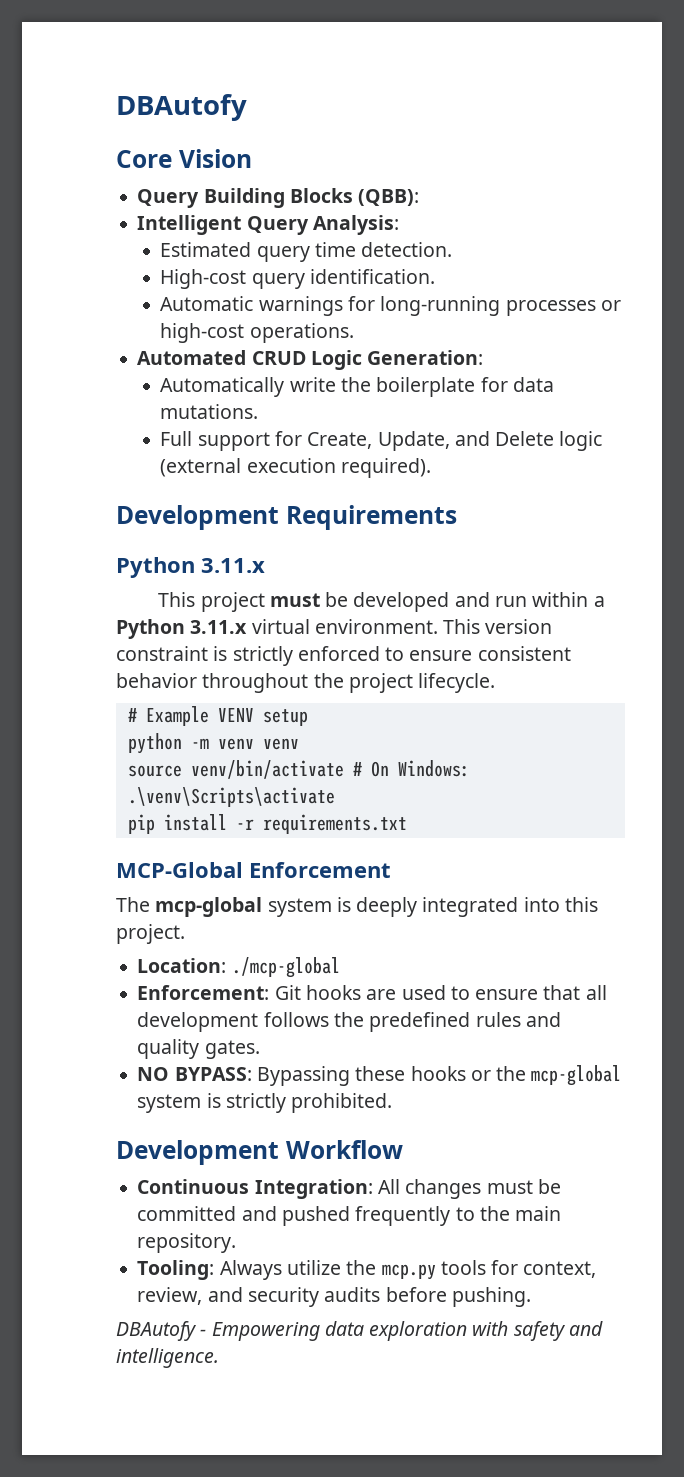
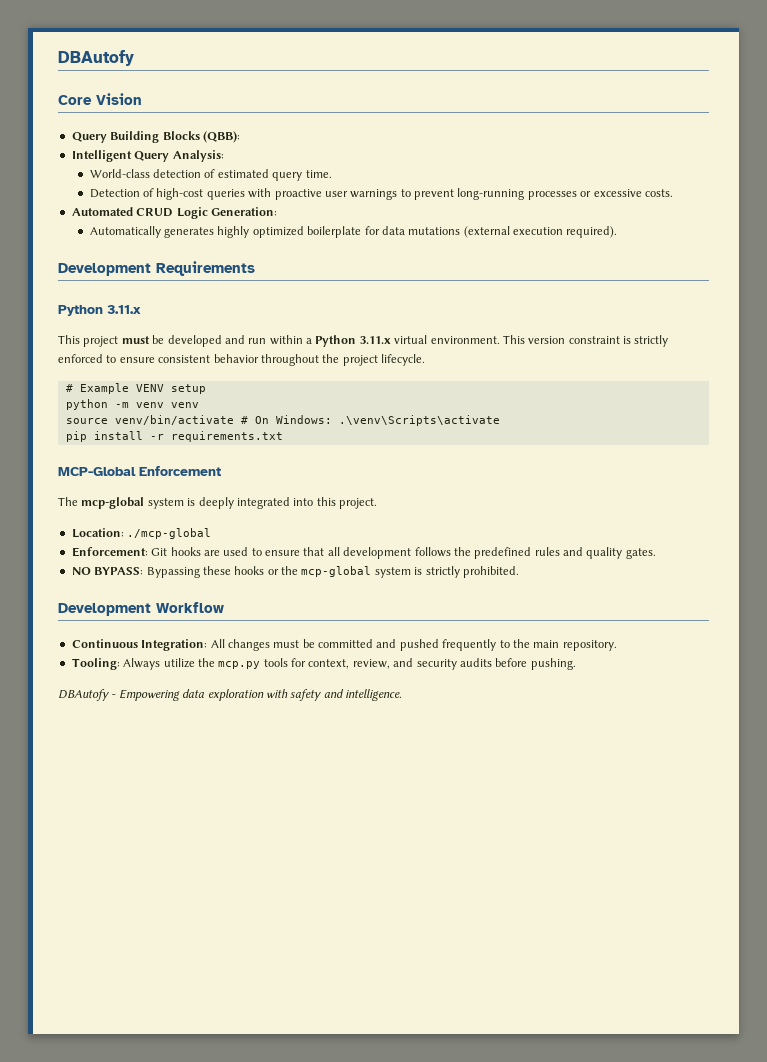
[160,242,453,262] [160,269,435,289] [160,296,375,316] Estimated query time detection. // High-cost query identification. // Automatic warnings for -> [89,169,332,181] [89,188,455,200] World-class detection of estimated query time. // Detection of high-cost queries with proactive user warnings to prevent
[160,323,354,343] high-cost operations. -> [593,189,673,197] excessive costs.
[289,377,554,397] [160,404,259,419] [160,431,603,451] write the boilerplate for data mutations. // Full support for Create, Update, and Delete logic -> [164,226,461,238] generates highly optimized boilerplate for data mutations

